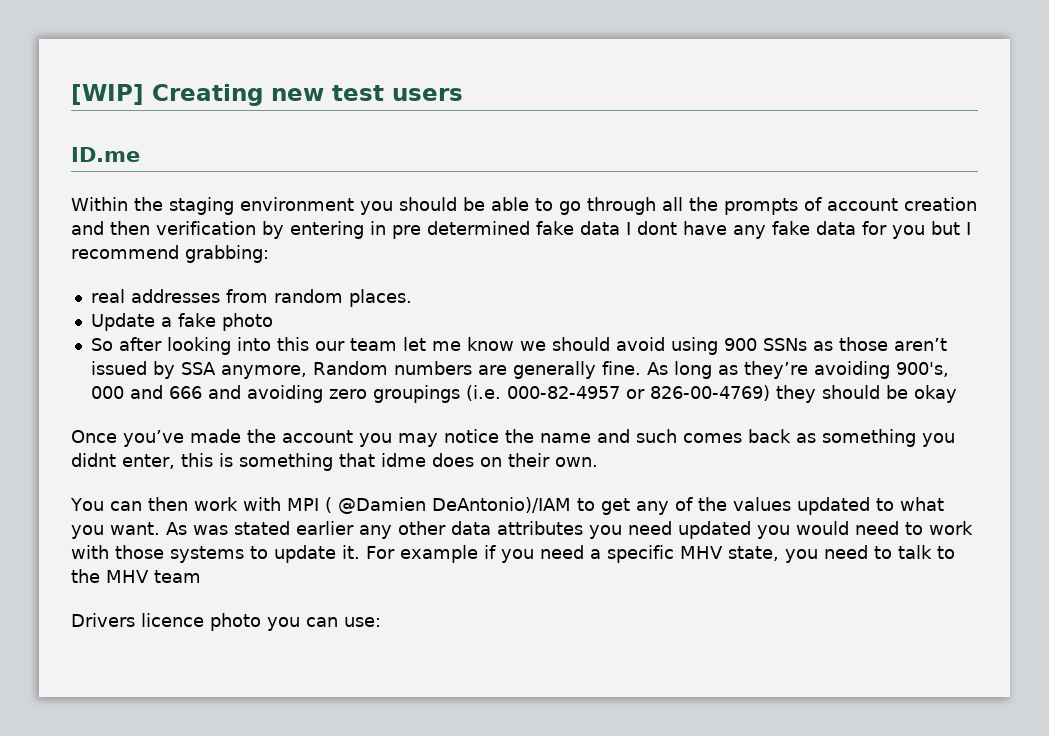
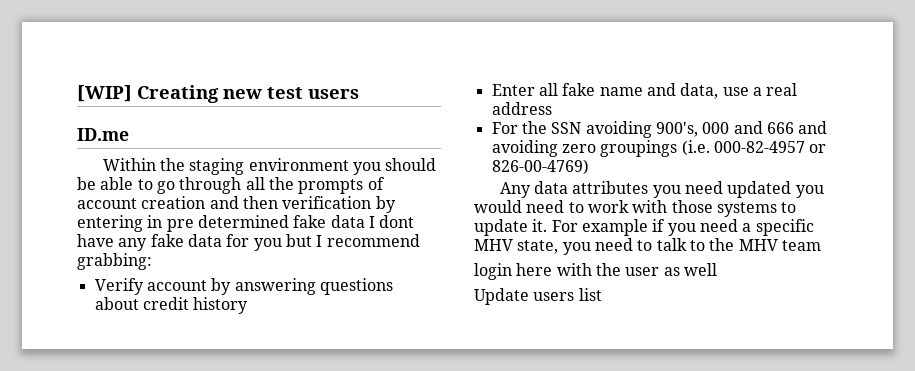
[90,289,412,307] [90,313,273,331] [90,337,947,355] [90,361,808,379] real addresses from random places. // Update a fake photo // So after looking into this our team let me know we should avoid using 900 SSNs as those aren’t issued by SSA anymore, Random numbers are generally fine. As long as they’re -> [94,278,393,295] [94,297,249,314] [491,83,798,99] [491,102,552,115] [491,121,582,134] Verify account by answering questions about credit history // Enter all fake name and data, use a real address // For the SSN
[775,385,957,403] [71,429,955,447] [71,453,598,471] [70,497,944,515] [71,521,446,539] they should be okay // Once you’ve made the account you may notice the name and such comes back as something you didnt enter, this is something that idme does on their own. // You can then work with MPI ( @Damien DeAntonio)/IAM to get any of the values updated to what you want. As was stated earlier any other -> [499,182,531,198] // Any
[71,613,381,631] Drivers licence photo you can use: -> [474,263,717,280] [474,288,602,305] login here with the user as well // Update users list

